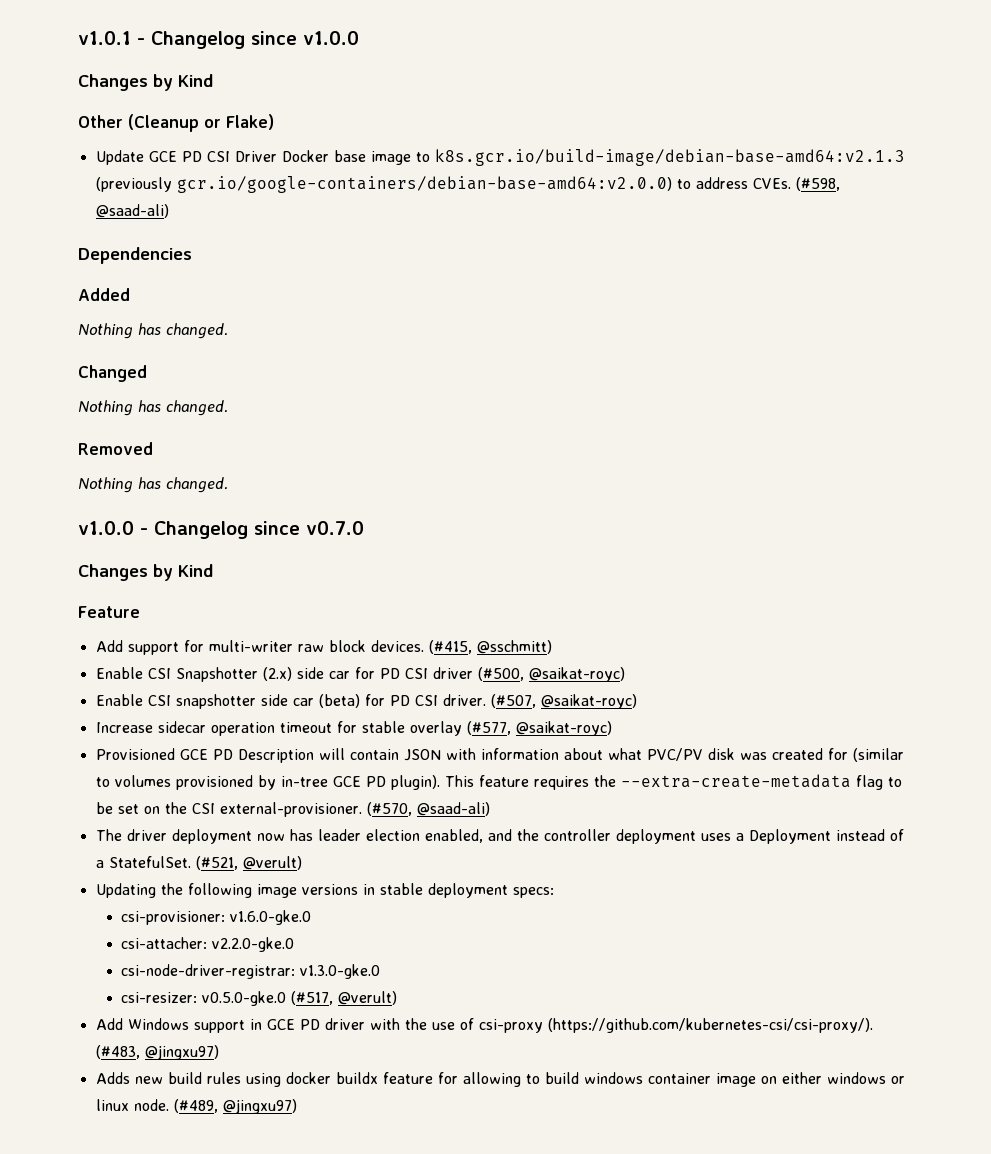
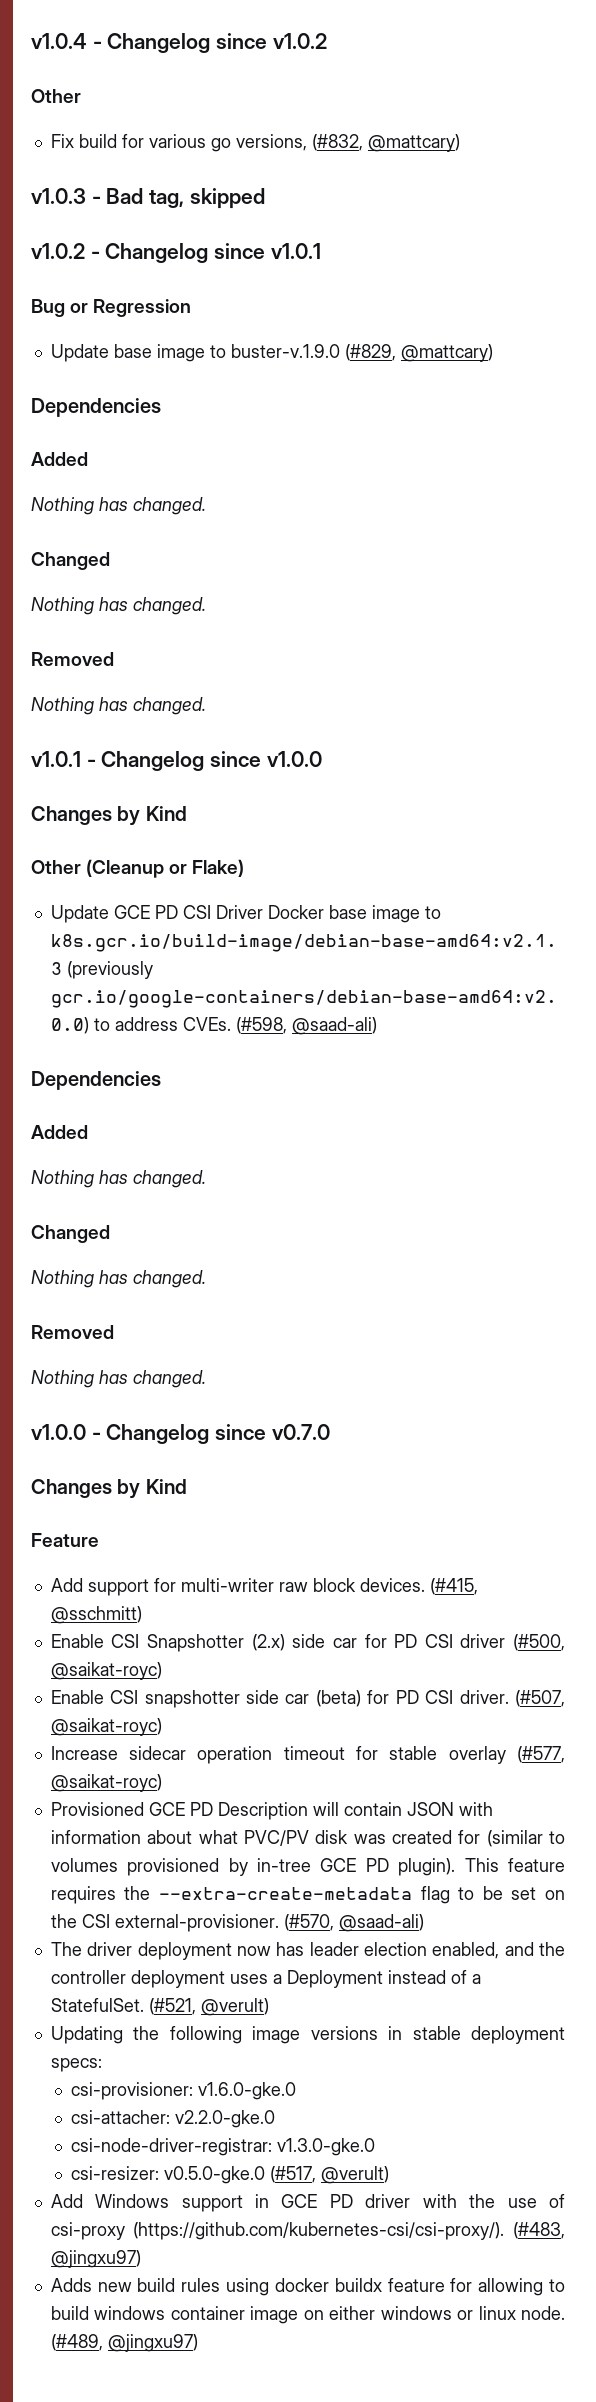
(78, 38) none -> [31,33,327,53] [31,89,81,103] [50,134,460,152] [31,188,265,209] [31,243,321,263] [31,299,192,317] [50,344,493,362] [31,398,161,417] [31,452,88,466] [31,497,206,515] [31,552,110,570] [31,597,206,615] [31,652,114,666] [31,697,206,715] v1.0.4 - Changelog since v1.0.2 // Other // Fix build for various go versions, (#832, @mattcary) // v1.0.3 - Bad tag, skipped // v1.0.2 - Changelog since v1.0.1 // Bug or Regression // Update base image to buster-v.1.9.0 (#829, @mattcary) // Dependencies // Added // Nothing has changed. // Changed // Nothing has changed. // Removed // Nothing has changed. //

